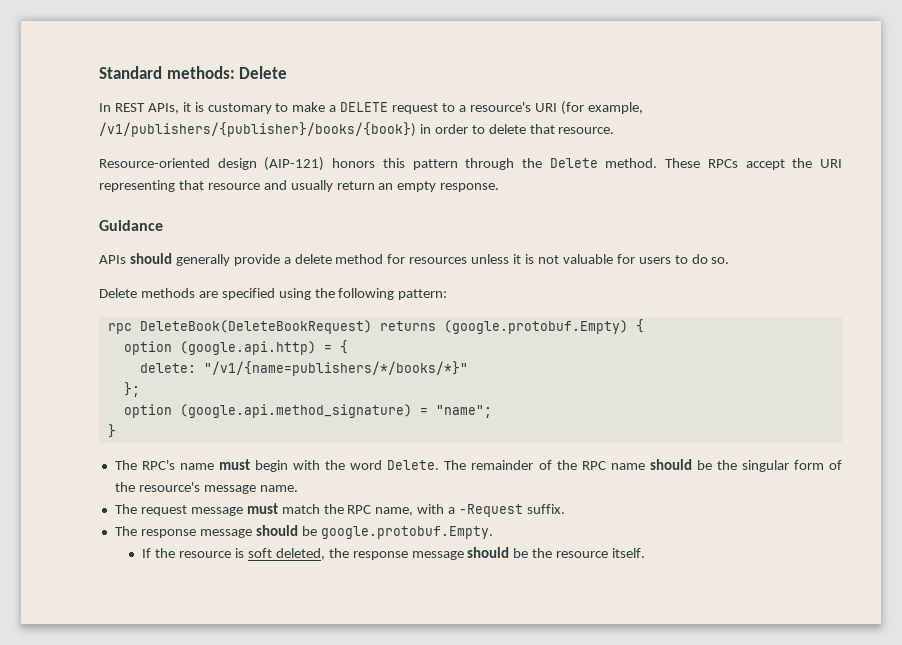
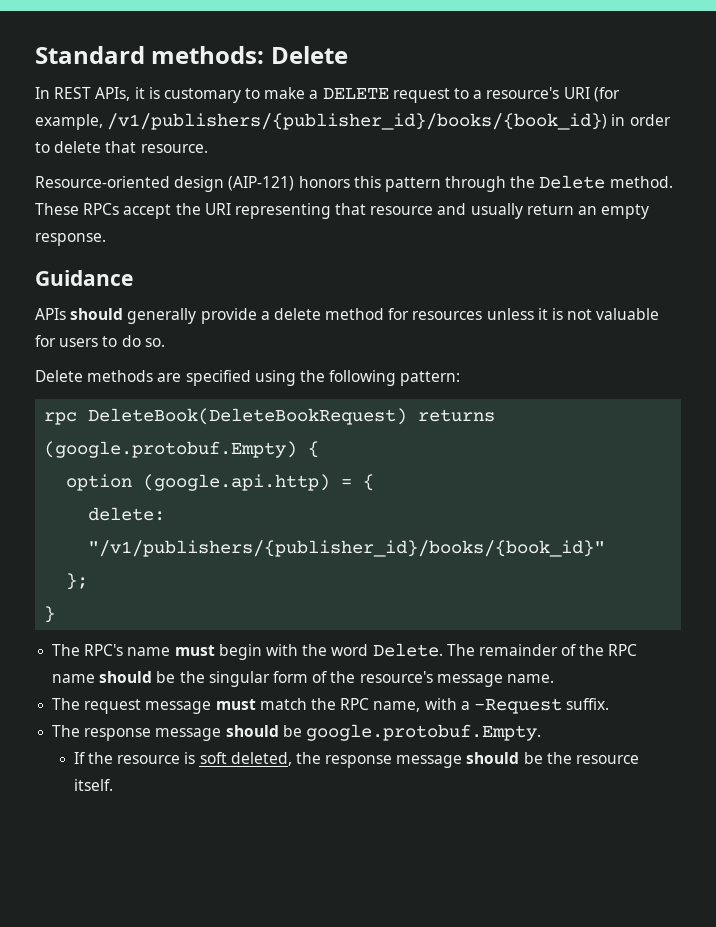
[99,122,416,137] /v1/publishers/{publisher}/books/{book}) -> [107,113,608,130] /v1/publishers/{publisher_id}/books/{book_id})
[203,361,468,376] "/v1/{name=publishers/*/books/*}" -> [88,540,606,557] "/v1/publishers/{publisher_id}/books/{book_id}"
[123,404,492,418] // option (google.api.method_signature) = "name"; -> (89, 581) none

